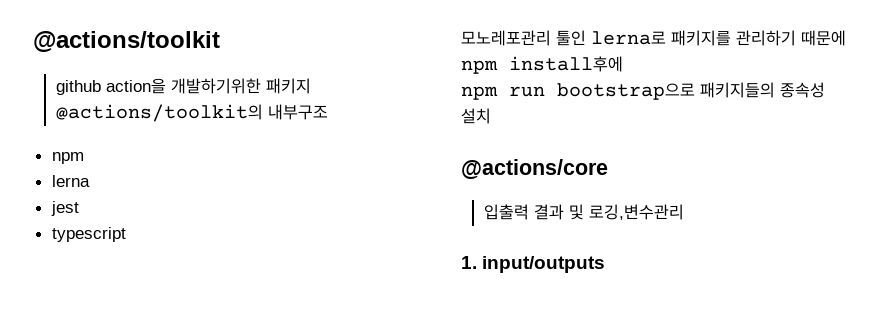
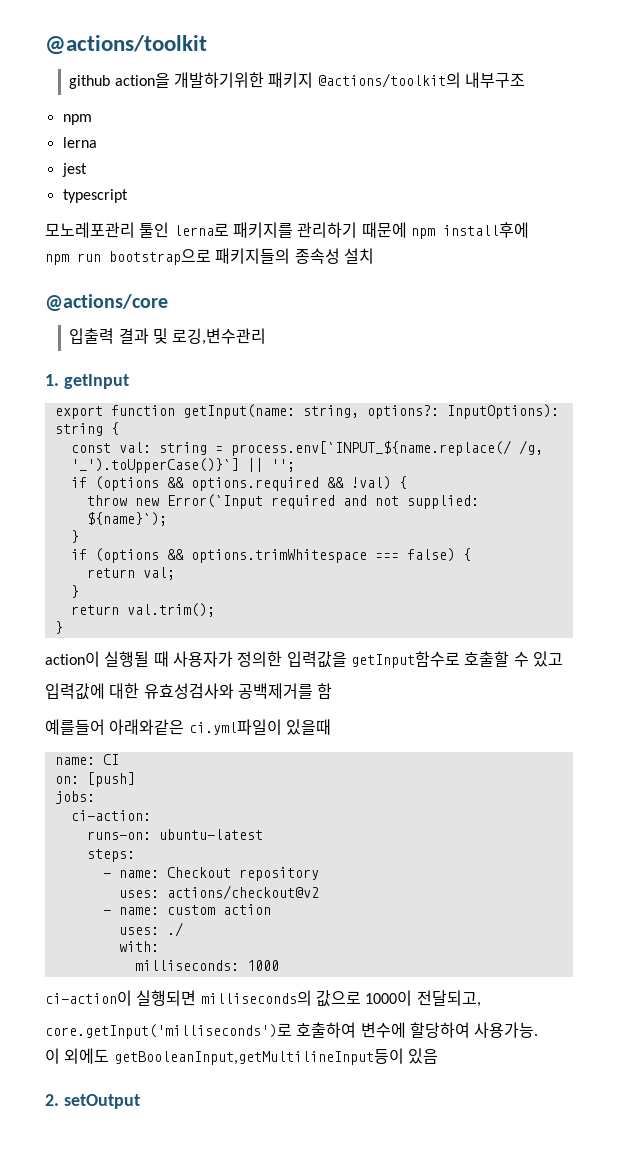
[482,256,606,273] input/outputs -> [63,374,129,389] [54,404,559,419] [54,422,119,436] [70,440,543,456] [70,458,295,473] [70,476,407,491] [86,494,479,509] [86,512,167,526] [70,530,79,543] [70,548,471,563] [86,567,175,580] [70,585,79,598] [70,603,215,617] [54,621,63,634] [45,651,563,668] [45,683,333,700] [45,719,331,735] [54,754,119,765] [54,772,135,787] [54,791,95,804] [70,810,151,821] [86,829,263,840] [86,849,135,862] [102,867,319,881] [118,885,319,900] [102,904,271,915] [118,922,183,937] [118,941,159,952] [134,960,279,971] [45,990,481,1007] [45,1022,539,1039] [45,1048,438,1065] [45,1094,140,1109] getInput // export function getInput(name: string, options?: InputOptions): string { // const val: string = process.env[`INPUT_${name.replace(/ /g, '_').toUpperCase()}`] || ''; // if (options && options.required && !val) { // throw new Error(`Input required and not supplied: ${name}`); // } // if (options && options.trimWhitespace === false) { // return val; // } // return val.trim(); // } // action이 실행될 때 사용자가 정의한 입력값을 getInput함수로 호출할 수 있고 // 입력값에 대한 유효성검사와 공백제거를 함 // 예를들어 아래와같은 ci.yml파일이 있을때 // name: CI // on: [push] // jobs: // ci-action: // runs-on: ubuntu-latest // steps: // - name: Checkout repository // uses: actions/checkout@v2 // - name: custom action // uses: ./ // with: // milliseconds: 1000 // ci-action이 실행되면 milliseconds의 값으로 1000이 전달되고, // core.getInput('milliseconds')로 호출하여 변수에 할당하여 사용가능. // 이 외에도 getBooleanInput,getMultilineInput등이 있음 // 2. setOutput

